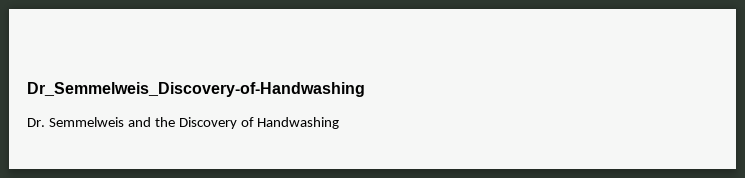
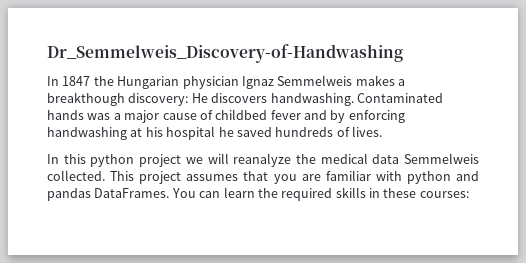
[27,117,340,129] Dr. Semmelweis and the Discovery of Handwashing -> [47,75,405,89] [47,92,443,106] [47,109,405,123] [47,126,382,140] [47,153,479,167] [47,170,480,184] [47,187,469,201] In 1847 the Hungarian physician Ignaz Semmelweis makes a breakthough discovery: He discovers handwashing. Contaminated hands was a major cause of childbed fever and by enforcing handwashing at his hospital he saved hundreds of lives. // In this python project we will reanalyze the medical data Semmelweis collected. This project assumes that you are familiar with python and pandas DataFrames. You can learn the required skills in these courses:

